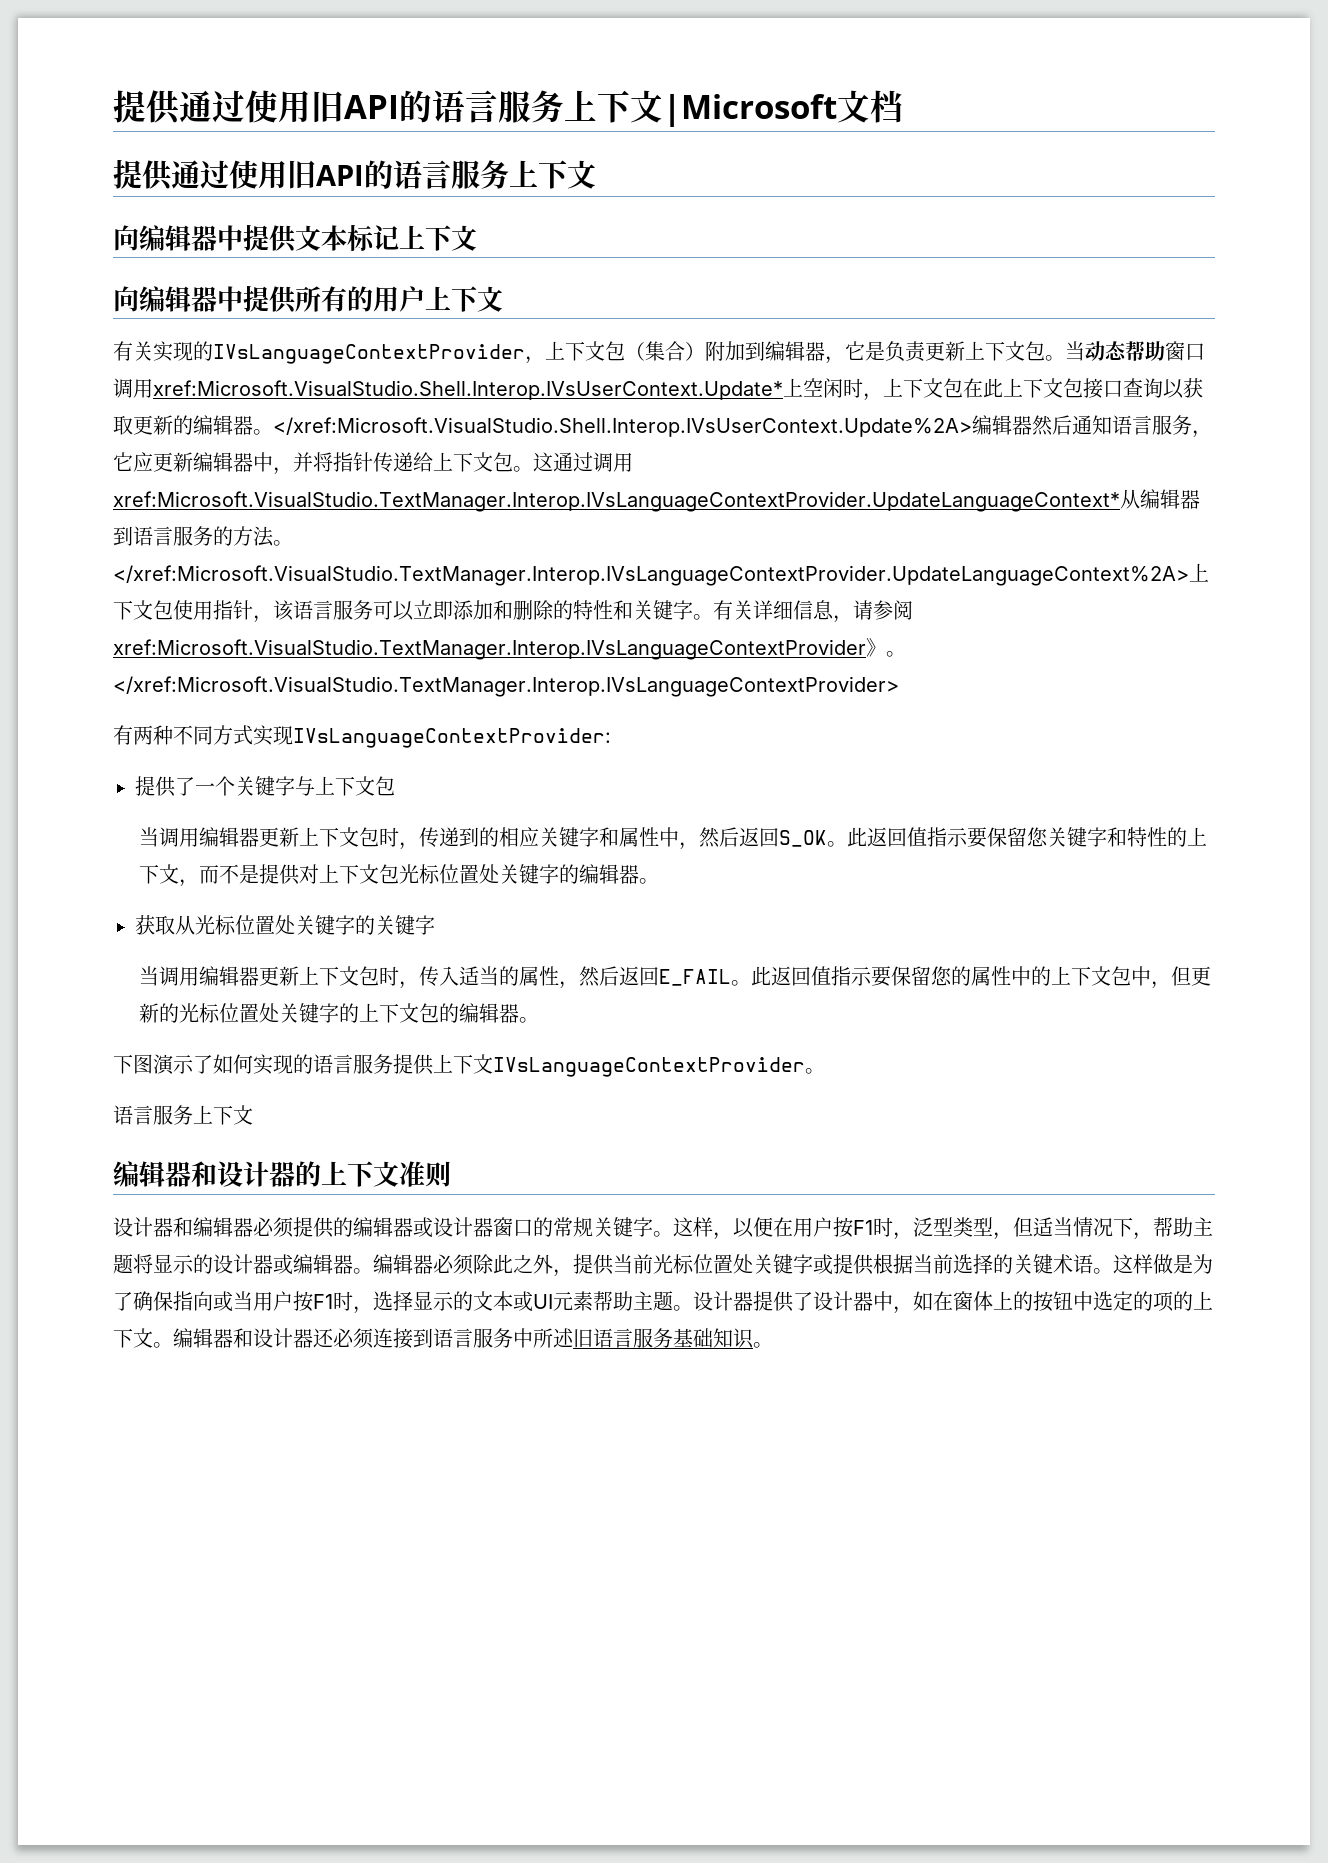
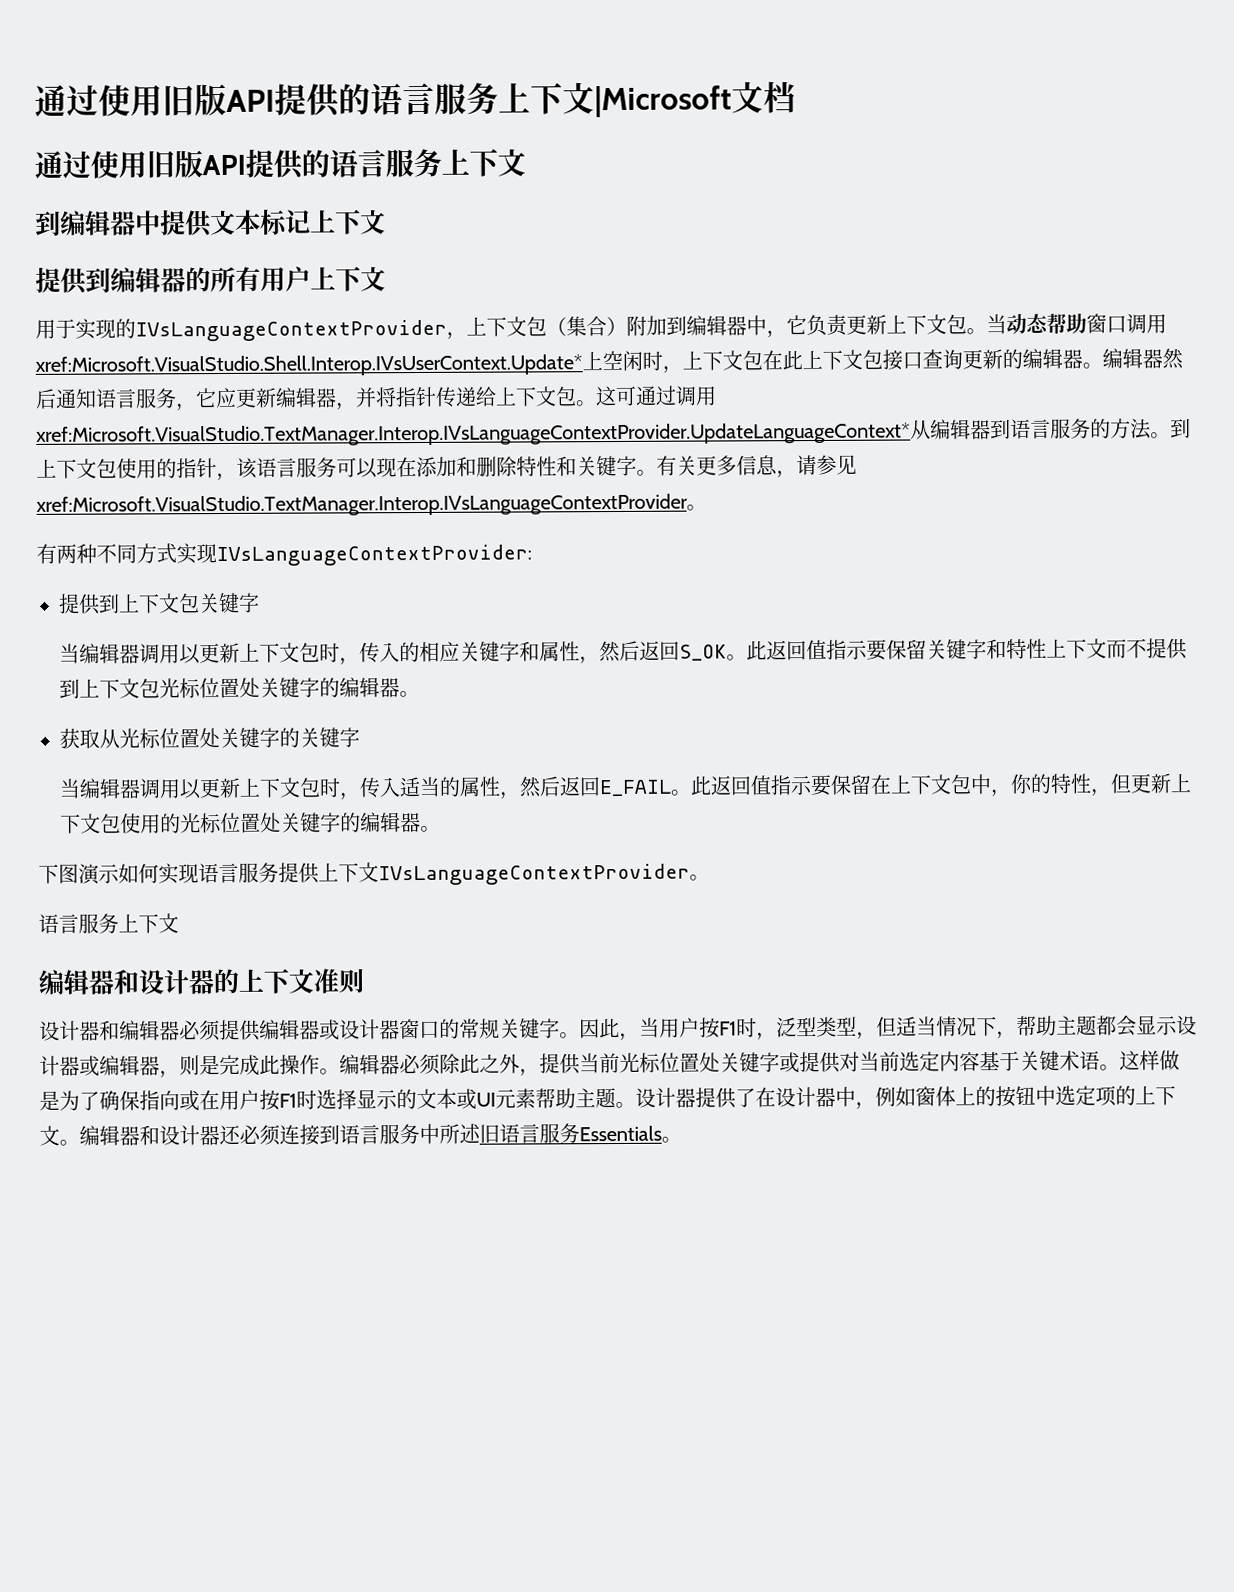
[113,90,399,125] 提供通过使用旧API -> [34,83,341,118] 通过使用旧版API提供
[113,159,364,191] 提供通过使用旧API -> [34,148,304,180] 通过使用旧版API提供
[113,225,139,251] 向 -> [35,210,61,236] 到
[113,285,373,314] 向编辑器中提供所有的 -> [35,266,261,295] 提供到编辑器的所有
[113,341,153,361] 有关 -> [35,318,76,339] 用于
[825,341,885,364] ，它是 -> [746,315,807,339] 中，它
[1163,378,1203,399] [113,415,133,435] 以获取 -> (963, 359) none
[273,417,972,437] </xref:Microsoft.VisualStudio.Shell.Interop.IVsUserContext.Update%2A> -> (1103, 365) none
[253,452,273,472] 中 -> (337, 398) none
(553, 462) none -> [615,385,637,406] 可
[113,563,1209,586] [113,600,213,620] </xref:Microsoft.VisualStudio.TextManager.Interop.IVsLanguageContextProvider.UpdateLanguageContext%2A>上下文包使用 -> [1169,418,1191,439] [36,458,177,479] 到上下文包使用的
[413,600,453,620] 立即 -> [376,457,417,478] 现在
[553,600,573,620] 的 -> (518, 466) none
[753,600,793,620] 详细 -> [696,455,737,476] 更多
[893,600,913,620] [113,638,906,660] [113,676,899,697] 阅xref:Microsoft.VisualStudio.TextManager.Interop.IVsLanguageContextProvider》。</xref:Microsoft.VisualStudio.TextManager.Interop.IVsLanguageContextProvider> -> [836,454,857,475] [36,493,707,517] 见xref:Microsoft.VisualStudio.TextManager.Interop.IVsLanguageContextProvider。
[175,776,395,796] [139,827,480,850] 了一个关键字与上下文包 // 当调用编辑器更新上下文包时，传递到 -> [98,592,260,614] [59,642,401,666] 到上下文包关键字 // 当编辑器调用以更新上下文包时，传入
[659,827,680,847] 中 -> (581, 651) none
[1027,827,1049,847] 您 -> (928, 649) none
[1167,827,1208,847] [139,864,320,887] 的上下文，而不是提供对 -> [1046,638,1189,660] [59,678,81,699] 上下文而不提供到
[159,966,260,986] 调用编辑器 -> [79,778,203,800] 编辑器调用以
[931,966,1212,989] [139,1003,160,1023] 您的属性中的上下文包中，但更新 -> [870,773,1192,798] [60,813,162,834] 在上下文包中，你的特性，但更新上下文包使用
[359,1003,460,1023] 上下文包的 -> (362, 822) none
[193,1055,213,1074] 了 -> (120, 874) none
[293,1054,313,1074] 的 -> (199, 874) none
[333,1217,353,1237] 的 -> (261, 1030) none
[673,1217,793,1240] 这样，以便在 -> [579,1017,660,1041] 因此，当
[133,1254,213,1274] 将显示的 -> [1096,1015,1178,1037] 都会显示
(353, 1264) none -> [159,1054,320,1079] ，则是完成此操作
[873,1254,1013,1274] 根据当前选择的 -> [839,1050,1020,1072] 对当前选定内容基于
[233,1291,373,1314] 当用户按F1时， -> [199,1089,317,1111] 在用户按F1时
(813, 1301) none -> [755,1087,776,1108] 在
[913,1291,953,1311] 如在 -> [875,1086,916,1107] 例如
[1133,1291,1153,1311] 的 -> (1096, 1095) none
[673,1328,754,1349] 基础知识 -> [579,1125,662,1142] Essentials

